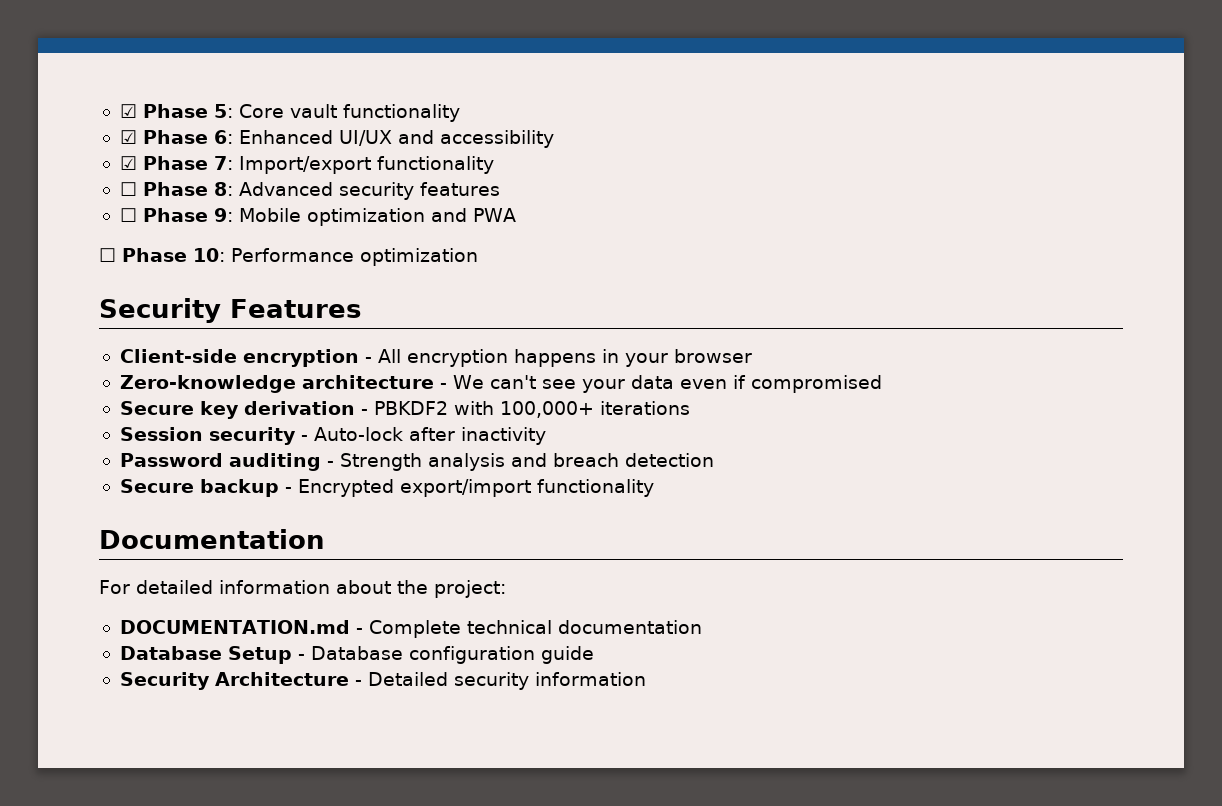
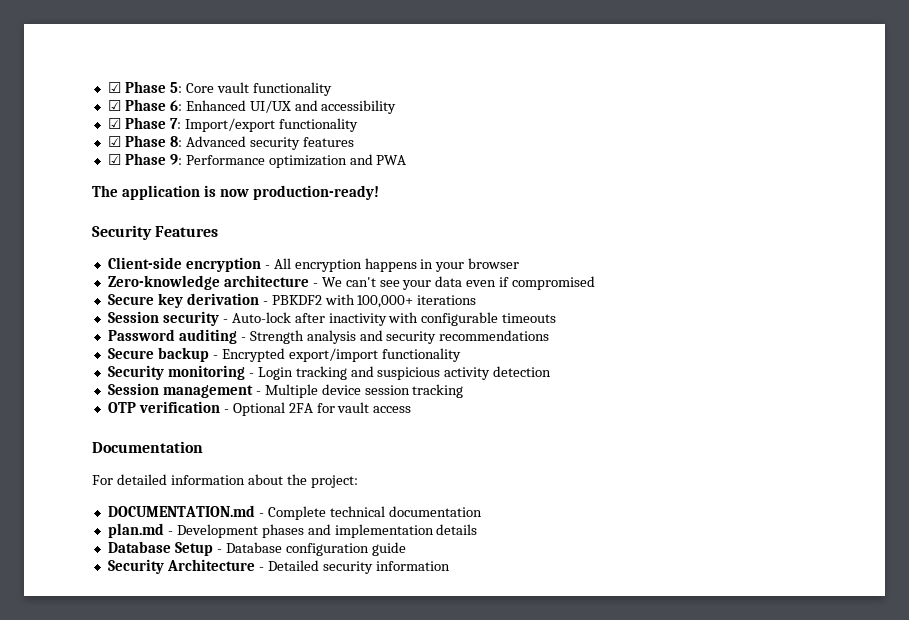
[119,182,137,196] ☐ -> [107,136,121,147] ☑
[119,208,137,222] ☐ -> [107,154,121,165] ☑
[238,208,301,222] Mobile -> [185,155,265,165] Performance
[99,248,478,266] ☐ Phase 10: Performance optimization -> [92,185,379,200] The application is now production-ready!
(546, 436) none -> [388,312,557,326] with configurable timeouts
[552,453,714,467] breach detection -> [386,330,550,344] security recommendations
(654, 488) none -> [107,365,552,380] [107,383,464,398] [107,401,412,416] // Security monitoring - Login tracking and suspicious activity detection // Session management - Multiple device session tracking // OTP verification - Optional 2FA for vault access
(702, 627) none -> [107,523,478,538] // plan.md - Development phases and implementation details

